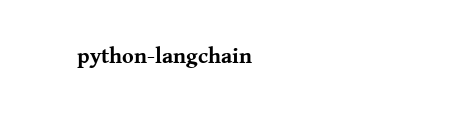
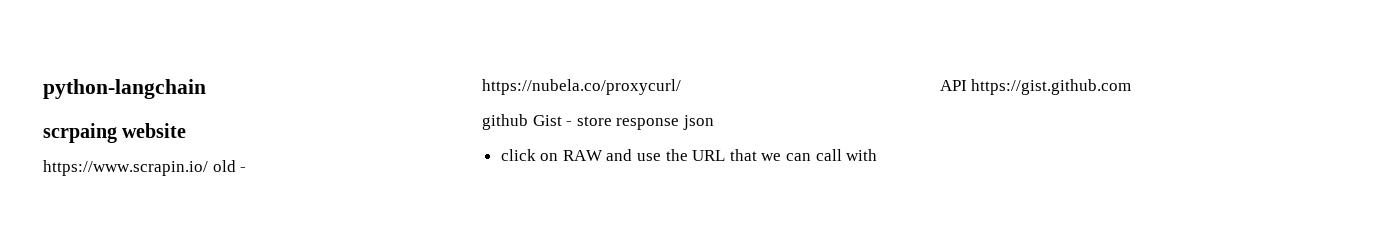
(252, 57) none -> [43,123,187,143] [43,160,247,176] [482,79,681,95] [482,114,714,130] [500,149,878,161] [939,79,1132,95] // scrpaing website // https://www.scrapin.io/ old - https://nubela.co/proxycurl/ // github Gist - store response json // click on RAW and use the URL that we can call with API https://gist.github.com

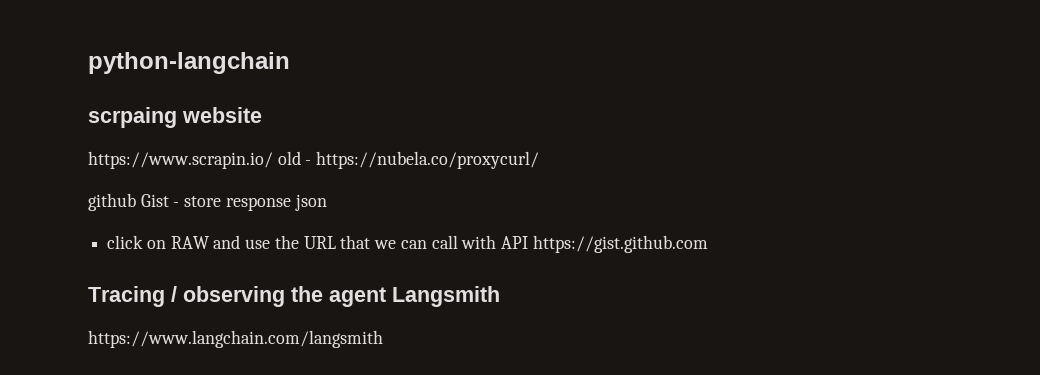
(1132, 87) none -> [88,286,500,307] [88,330,383,348] // Tracing / observing the agent Langsmith // https://www.langchain.com/langsmith

